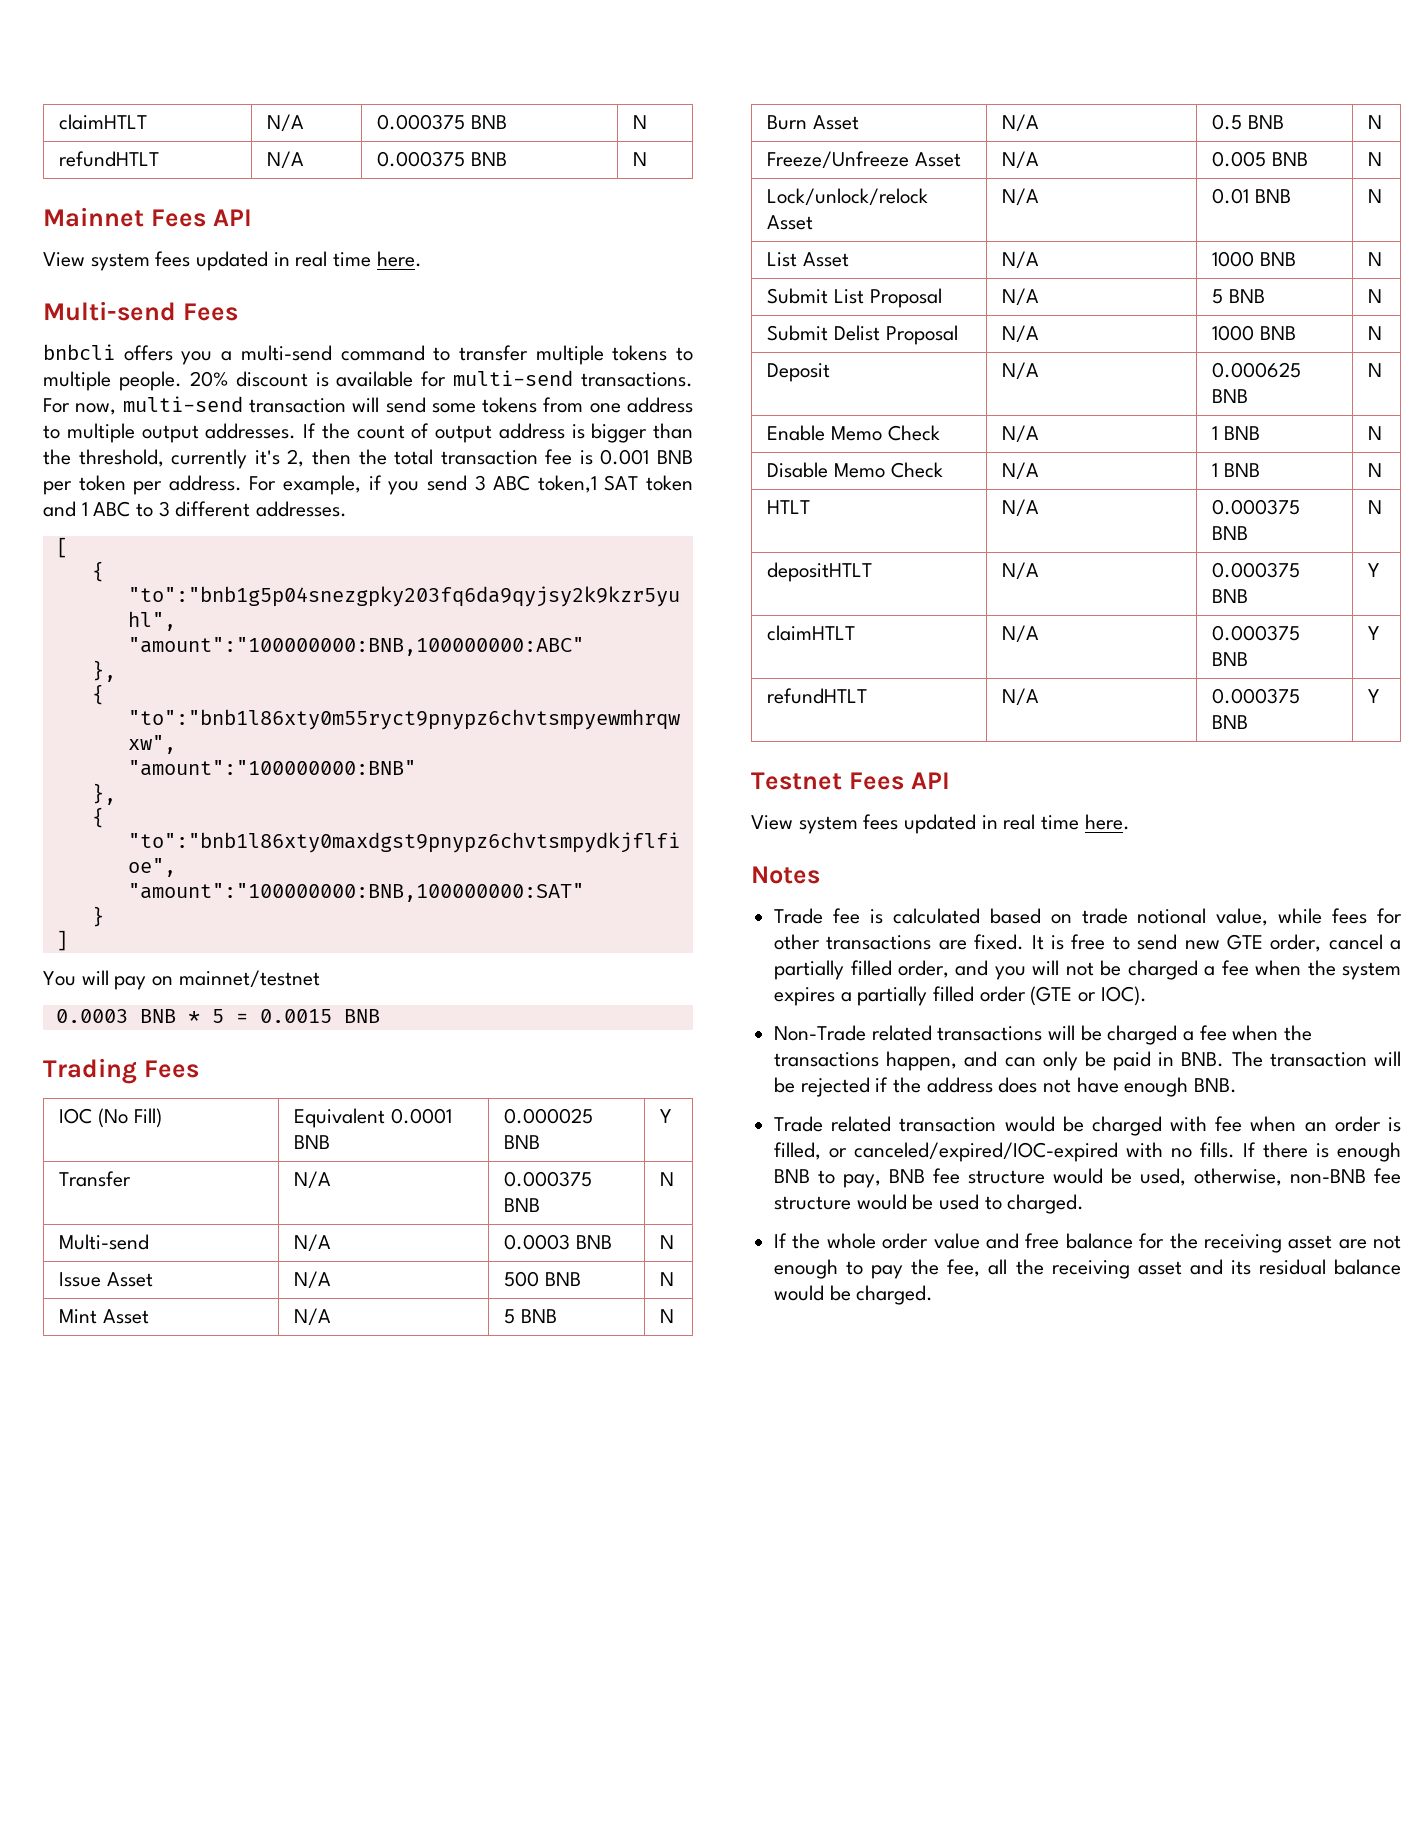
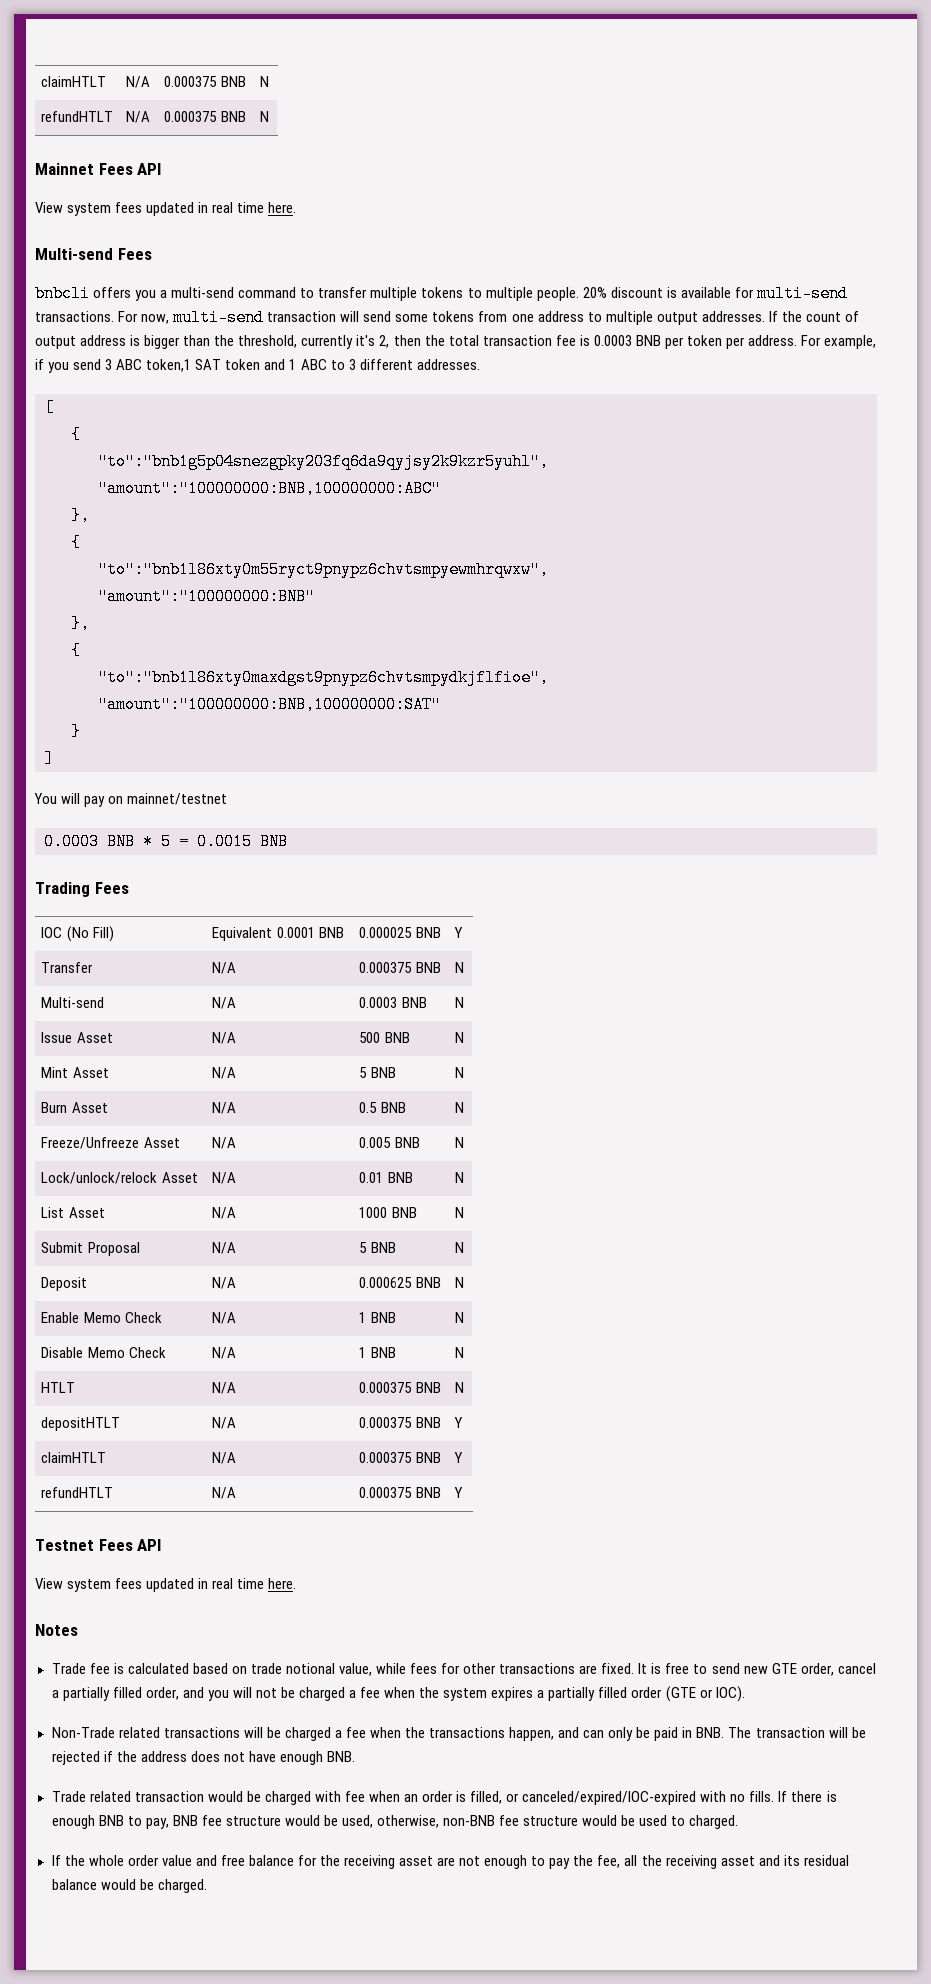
[600,449,650,465] 0.001 -> [593,335,632,346] 0.0003
[834,289,865,304] List -> (84, 1247) none
[767,325,958,345] [1002,325,1040,343] [1212,325,1297,341] [1368,326,1383,340] // Submit Delist Proposal | N/A | 1000 BNB | N -> (465, 1247) none

